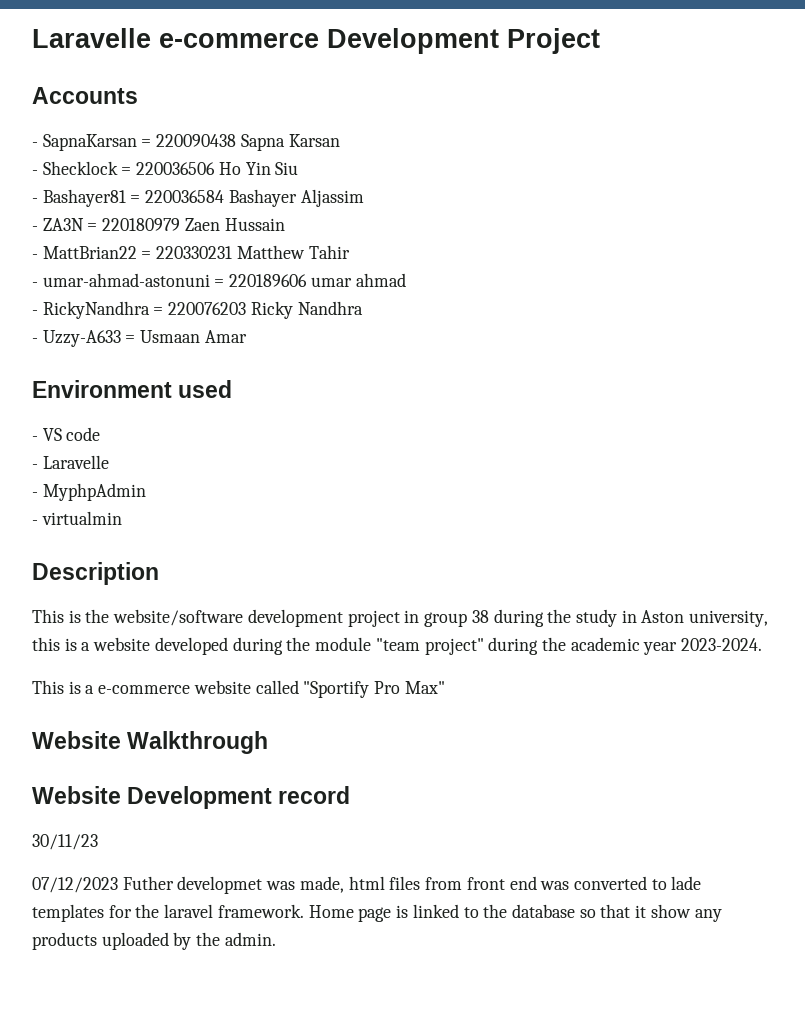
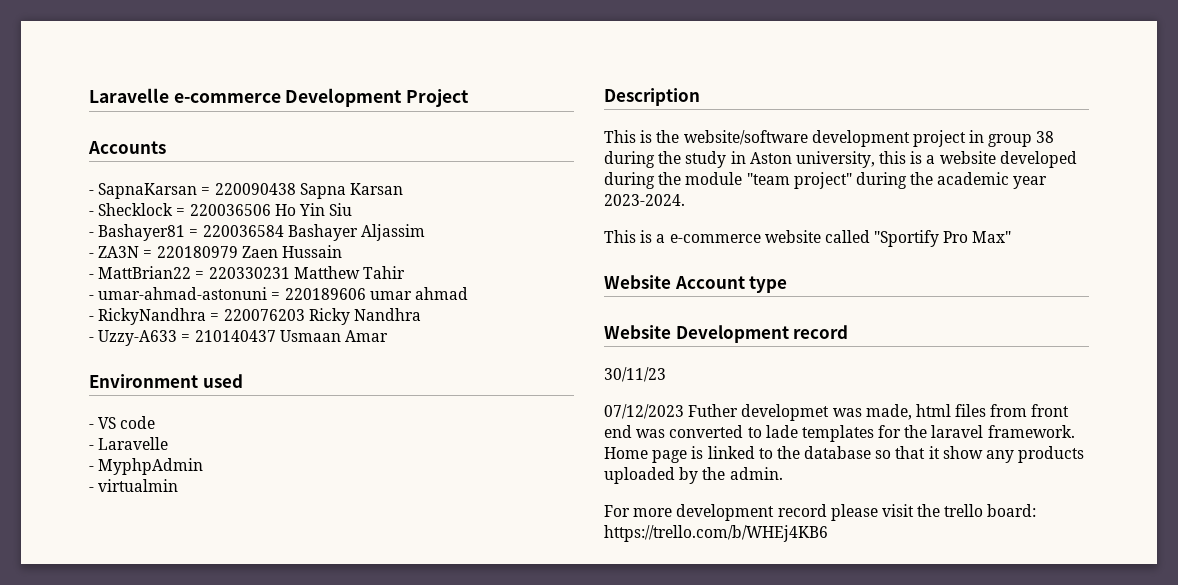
(136, 339) none -> [194,330,276,342] 210140437
[127,731,269,754] Walkthrough -> [674,276,788,293] Account type
(276, 939) none -> [604,504,1037,521] [604,525,828,542] // For more development record please visit the trello board: https://trello.com/b/WHEj4KB6

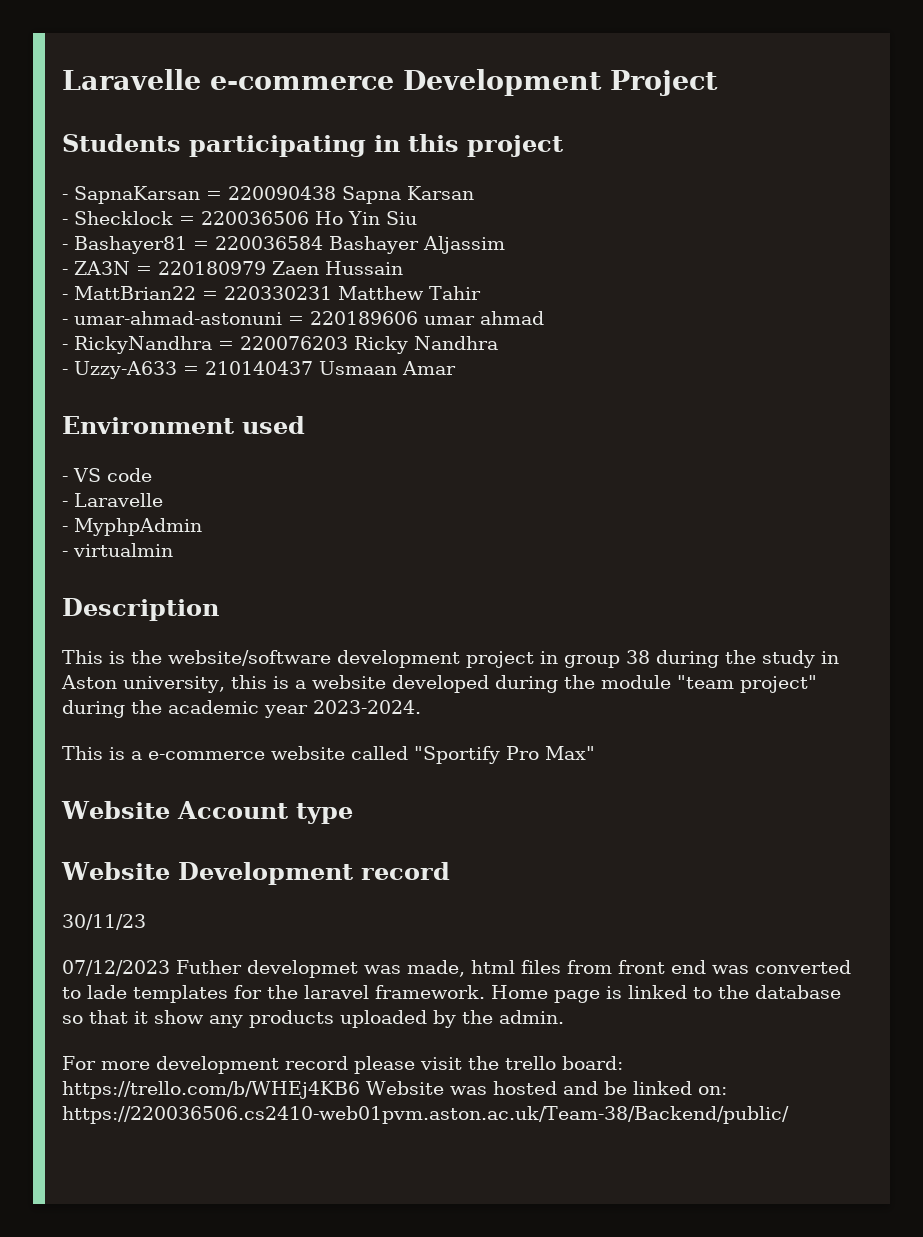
[88,141,166,154] Accounts -> [62,134,563,157] Students participating in this project
(828, 533) none -> [366,1081,727,1095] [62,1106,789,1124] Website was hosted and be linked on: https://220036506.cs2410-web01pvm.aston.ac.uk/Team-38/Backend/public/

